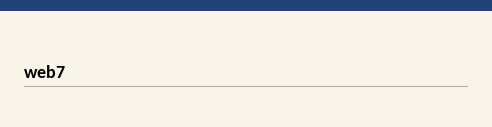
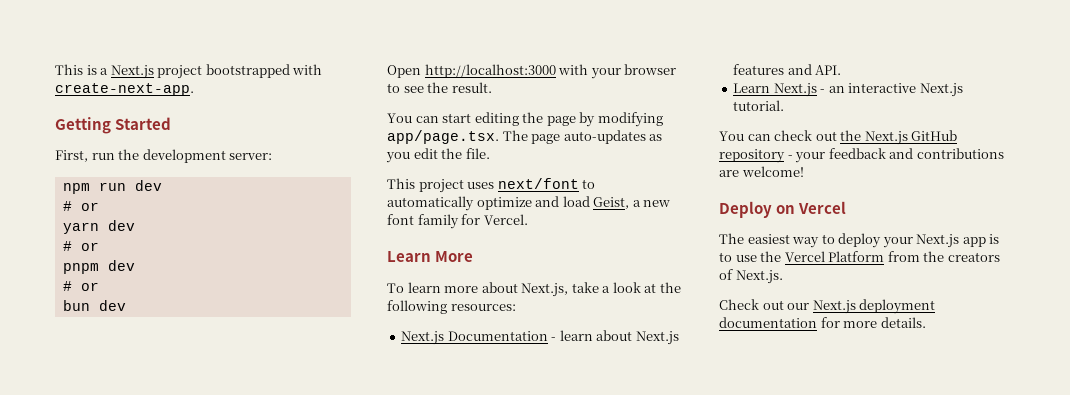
[24,65,65,78] web7 -> [55,64,323,79] [55,83,194,96] [55,117,172,134] [55,149,273,163] [62,180,162,194] [62,201,99,211] [62,220,135,234] [62,241,99,251] [62,260,135,274] [62,281,99,291] [62,300,126,311] [387,64,677,79] [387,82,492,93] [387,112,663,127] [387,130,663,144] [386,148,490,163] [387,178,596,193] [387,196,671,211] [387,214,528,229] [387,251,474,262] [387,282,681,297] [387,300,516,314] [401,330,679,345] [733,64,842,75] [733,83,963,97] [733,100,785,111] [719,130,958,145] [719,148,1004,163] [719,166,804,177] [719,201,847,218] [719,233,1000,248] [719,251,1000,262] [719,269,783,284] [719,299,936,314] [719,317,926,328] This is a Next.js project bootstrapped with create-next-app. // Getting Started // First, run the development server: // npm run dev // # or // yarn dev // # or // pnpm dev // # or // bun dev // Open http://localhost:3000 with your browser to see the result. // You can start editing the page by modifying app/page.tsx. The page auto-updates as you edit the file. // This project uses next/font to automatically optimize and load Geist, a new font family for Vercel. // Learn More // To learn more about Next.js, take a look at the following resources: // Next.js Documentation - learn about Next.js features and API. // Learn Next.js - an interactive Next.js tutorial. // You can check out the Next.js GitHub repository - your feedback and contributions are welcome! // Deploy on Vercel // The easiest way to deploy your Next.js app is to use the Vercel Platform from the creators of Next.js. // Check out our Next.js deployment documentation for more details.

